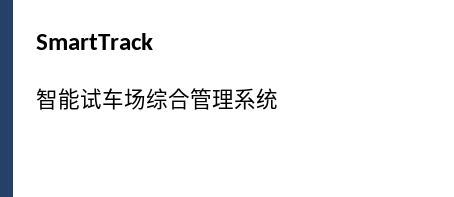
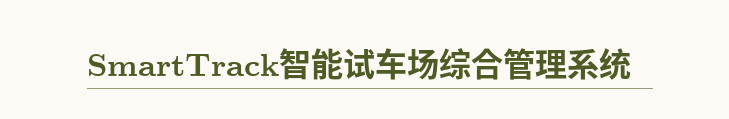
(153, 41) // -> (279, 65) none

